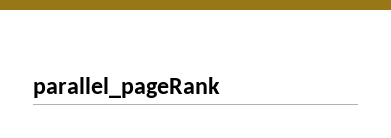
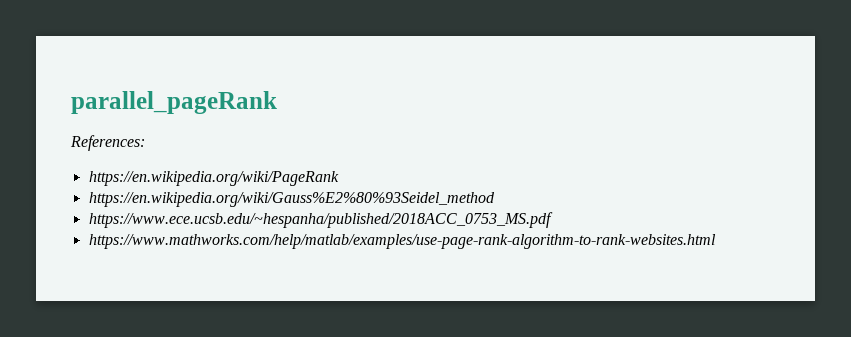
(220, 87) none -> [70,135,145,151] [88,171,339,186] [88,192,495,207] [88,212,553,228] [88,234,716,249] // References: // https://en.wikipedia.org/wiki/PageRank // https://en.wikipedia.org/wiki/Gauss%E2%80%93Seidel_method // https://www.ece.ucsb.edu/~hespanha/published/2018ACC_0753_MS.pdf // https://www.mathworks.com/help/matlab/examples/use-page-rank-algorithm-to-rank-websites.html

